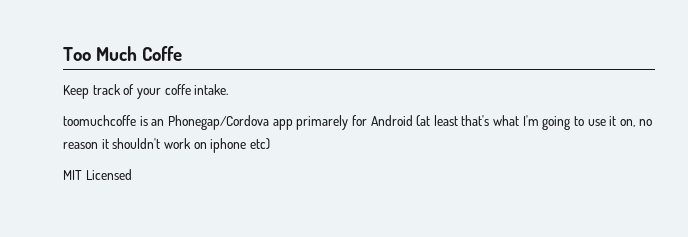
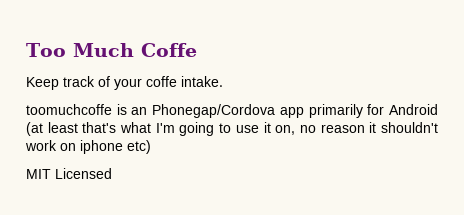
[296,115,349,130] primarely -> [308,104,363,118] primarily

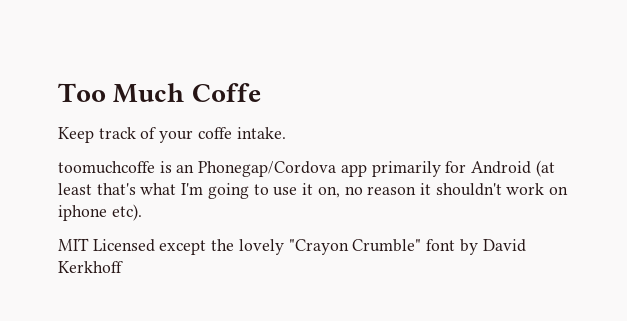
[127,140,151,154] etc) -> [111,204,142,221] etc).
(112, 173) none -> [159,239,526,255] [58,261,123,273] except the lovely "Crayon Crumble" font by David Kerkhoff

